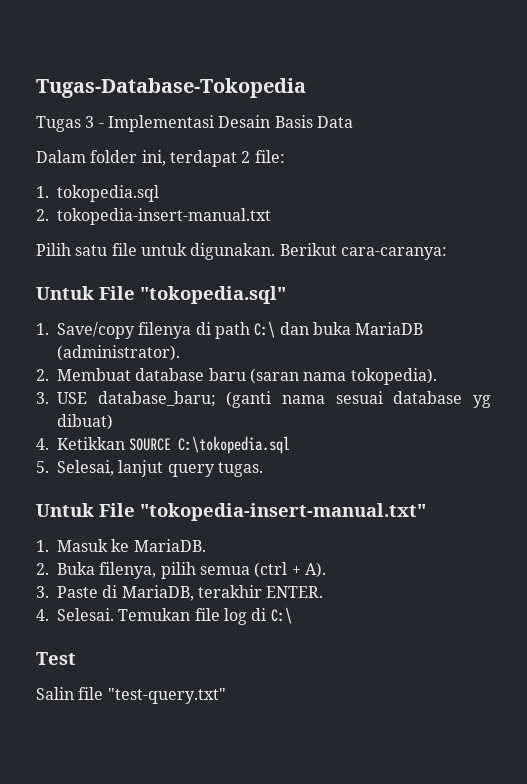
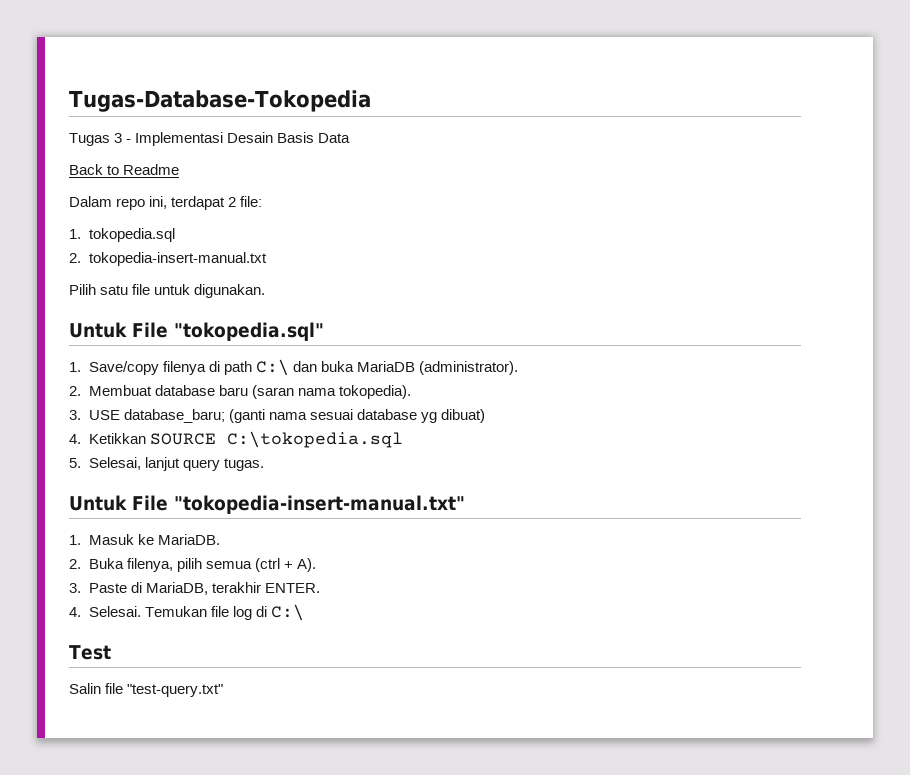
(353, 122) none -> [69,164,180,175] // Back to Readme
[90,150,138,163] folder -> [116,198,146,210] repo
[279,243,447,260] Berikut cara-caranya: -> (266, 291) none

